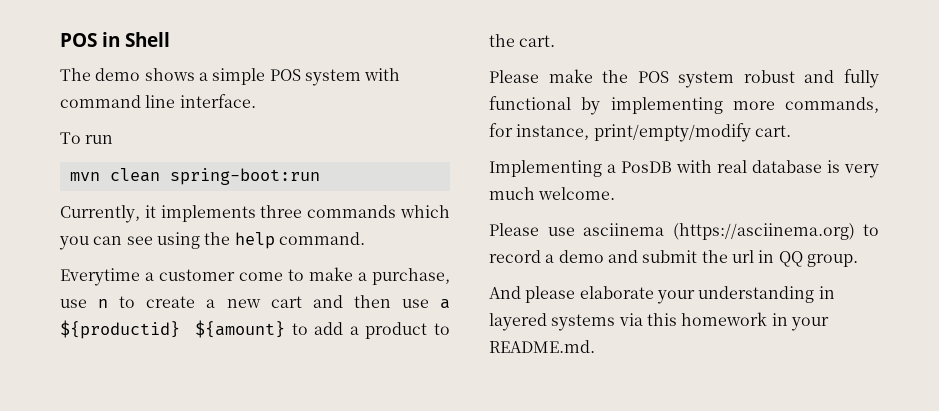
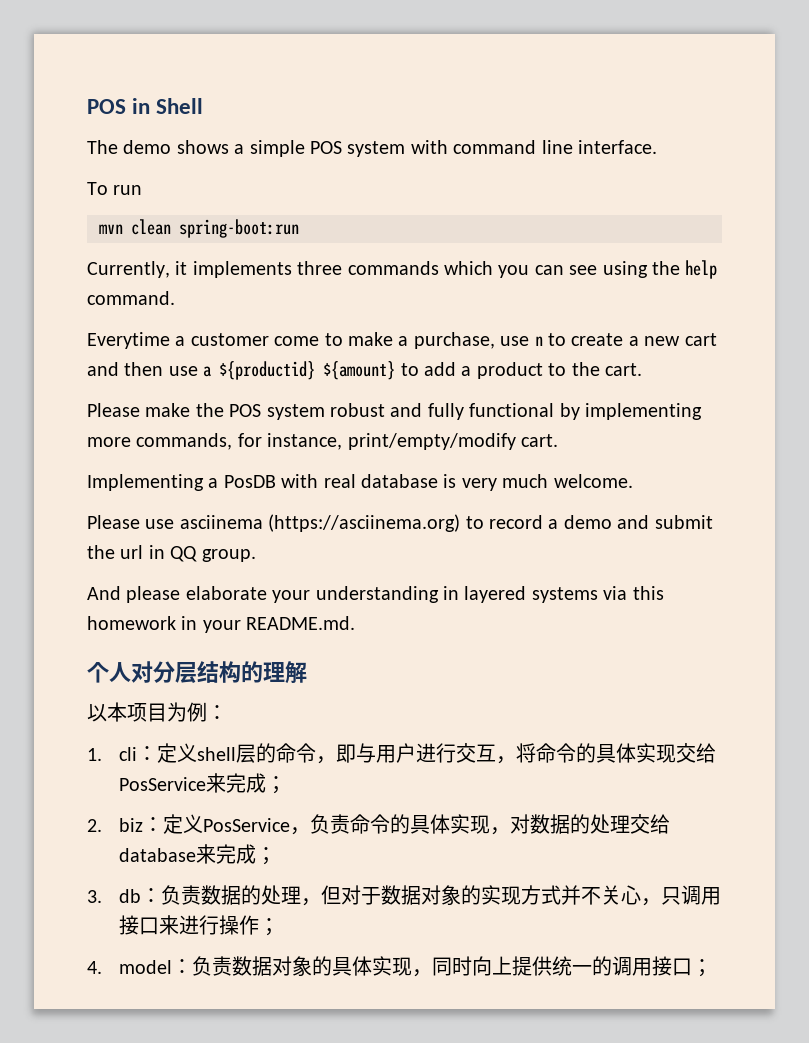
(595, 346) none -> [87,661,307,684] [87,702,227,722] [87,743,716,764] [118,773,286,794] [87,814,670,835] [118,844,276,865] [87,885,721,906] [118,915,279,936] [87,956,712,977] // 个人对分层结构的理解 // 以本项目为例： // 1. cli：定义shell层的命令，即与用户进行交互，将命令的具体实现交给PosService来完成； // 2. biz：定义PosService，负责命令的具体实现，对数据的处理交给database来完成； // 3. db：负责数据的处理，但对于数据对象的实现方式并不关心，只调用接口来进行操作； // 4. model：负责数据对象的具体实现，同时向上提供统一的调用接口；

